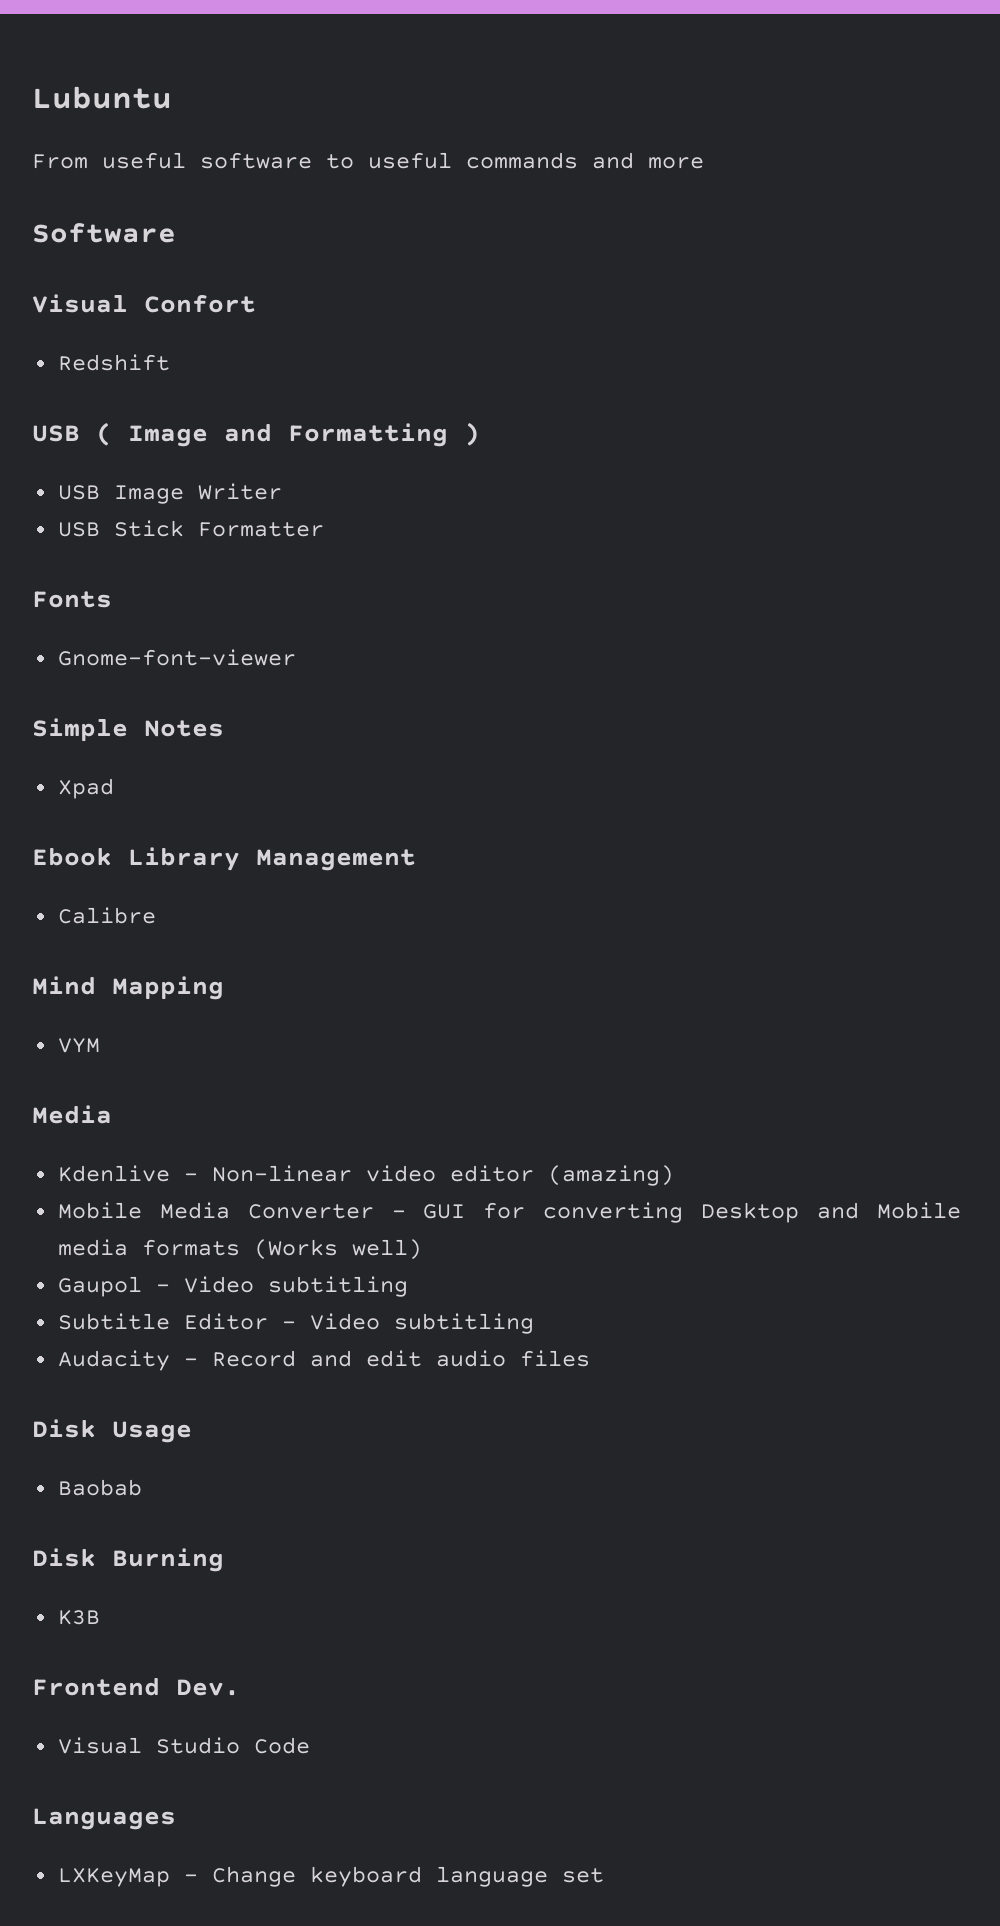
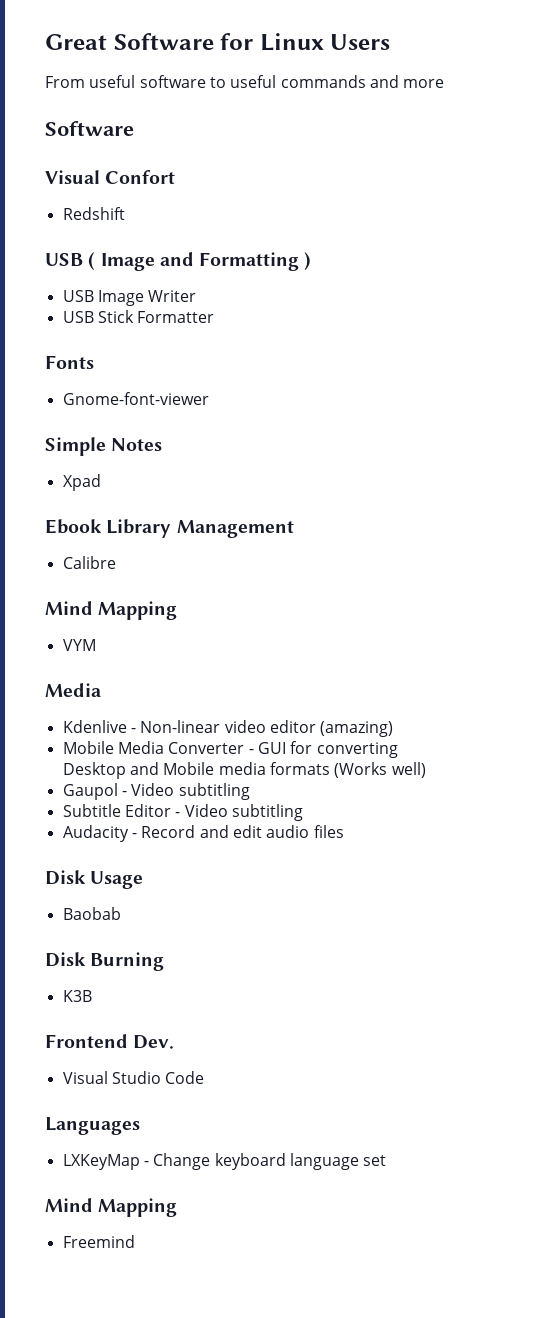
[32,86,172,109] Lubuntu -> [45,33,391,51] Great Software for Linux Users
(604, 1875) none -> [45,1198,178,1217] [62,1235,135,1248] // Mind Mapping // Freemind

